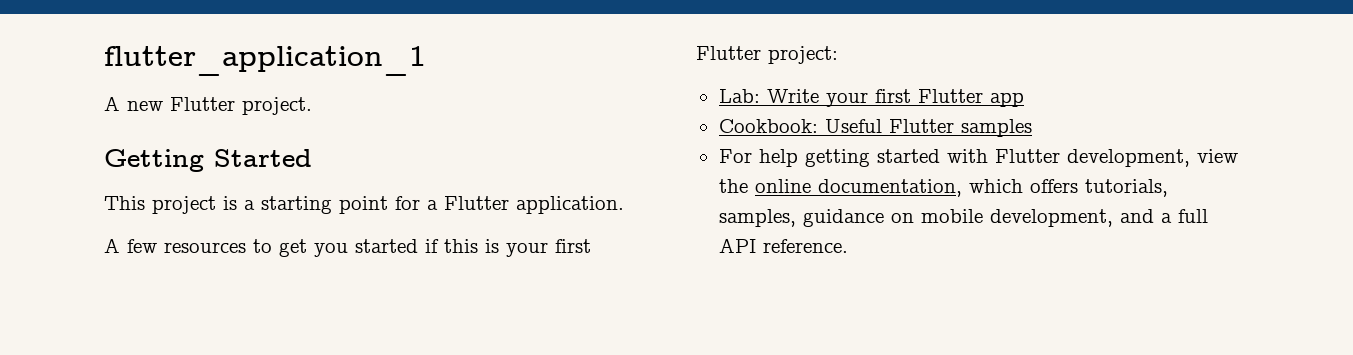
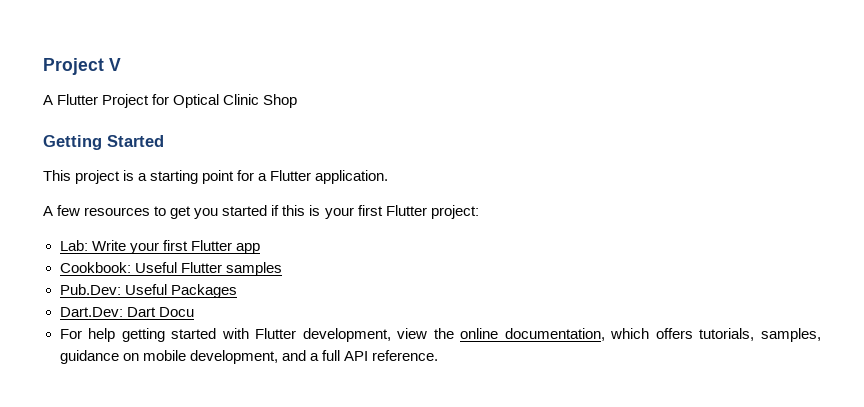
[104,46,426,76] [104,96,312,115] flutter_application_1 // A new Flutter project. -> [43,58,121,75] [43,94,298,108] Project V // A Flutter Project for Optical Clinic Shop
(1032, 128) none -> [59,284,237,298] [59,307,194,317] // Pub.Dev: Useful Packages // Dart.Dev: Dart Docu

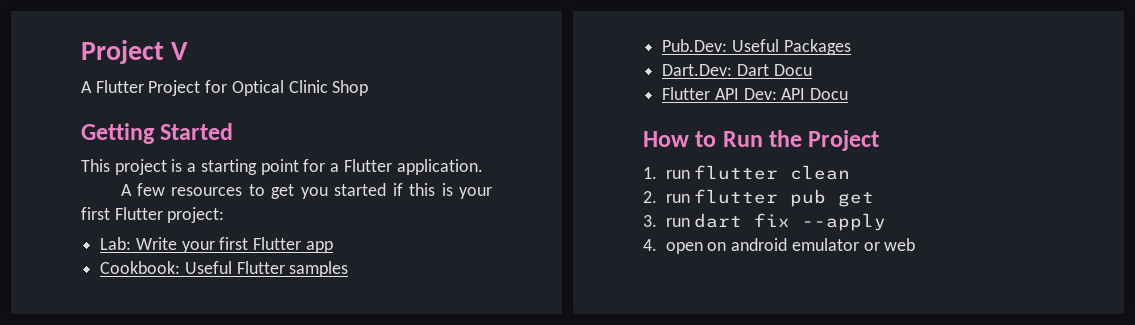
[59,328,822,342] [59,350,438,364] For help getting started with Flutter development, view the online documentation, which offers tutorials, samples, guidance on mobile development, and a full API reference. -> [662,87,849,100] [643,130,880,151] [643,165,851,180] [643,189,875,207] [643,213,887,231] [643,238,916,254] Flutter API Dev: API Docu // How to Run the Project // 1. run flutter clean // 2. run flutter pub get // 3. run dart fix --apply // 4. open on android emulator or web

